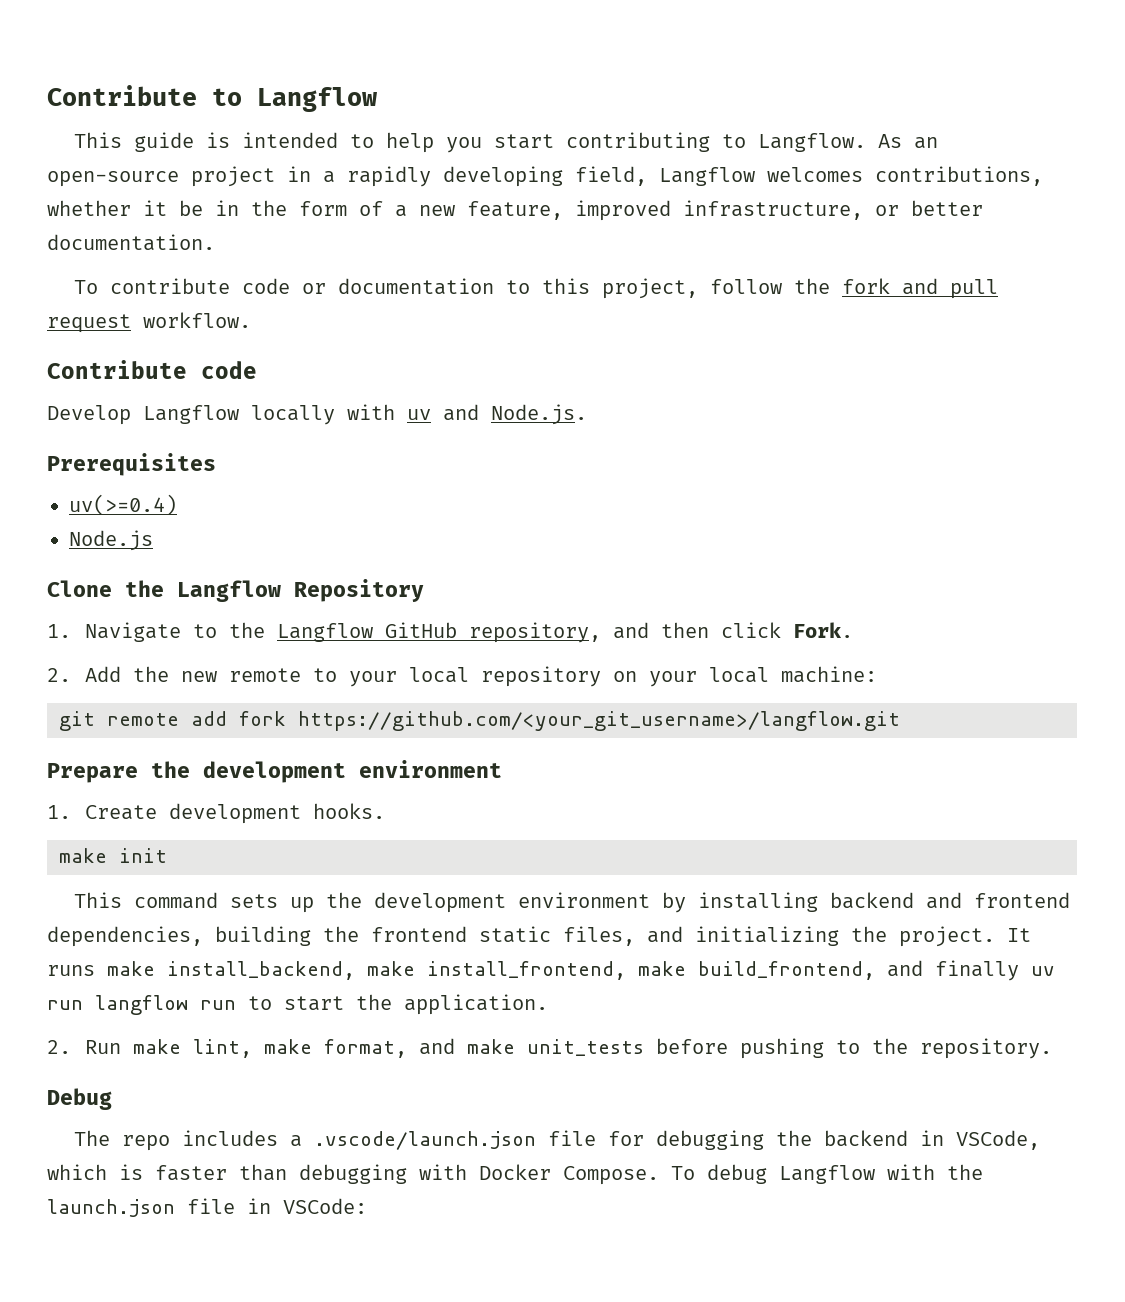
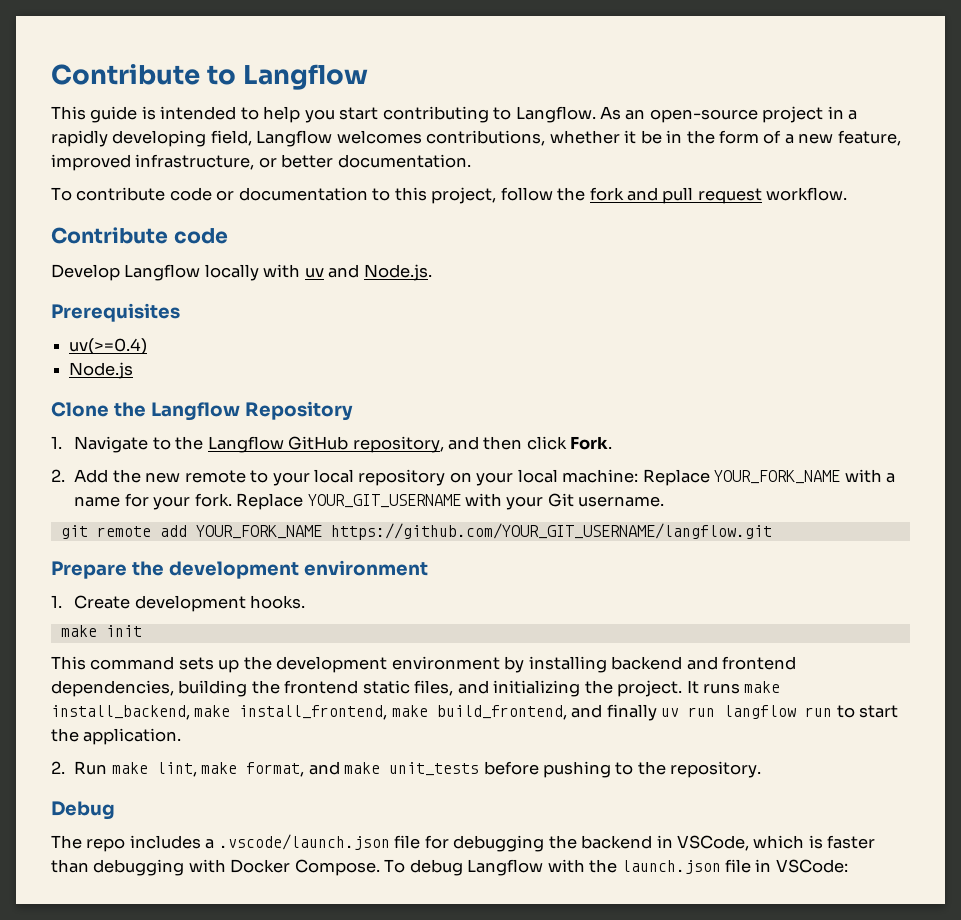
(878, 674) none -> [642,469,896,486] [74,493,665,510] Replace YOUR_FORK_NAME with a name for your fork. Replace YOUR_GIT_USERNAME with your Git username.
[239,711,900,731] fork https://github.com/<your_git_username>/langflow.git -> [195,523,772,540] YOUR_FORK_NAME https://github.com/YOUR_GIT_USERNAME/langflow.git

